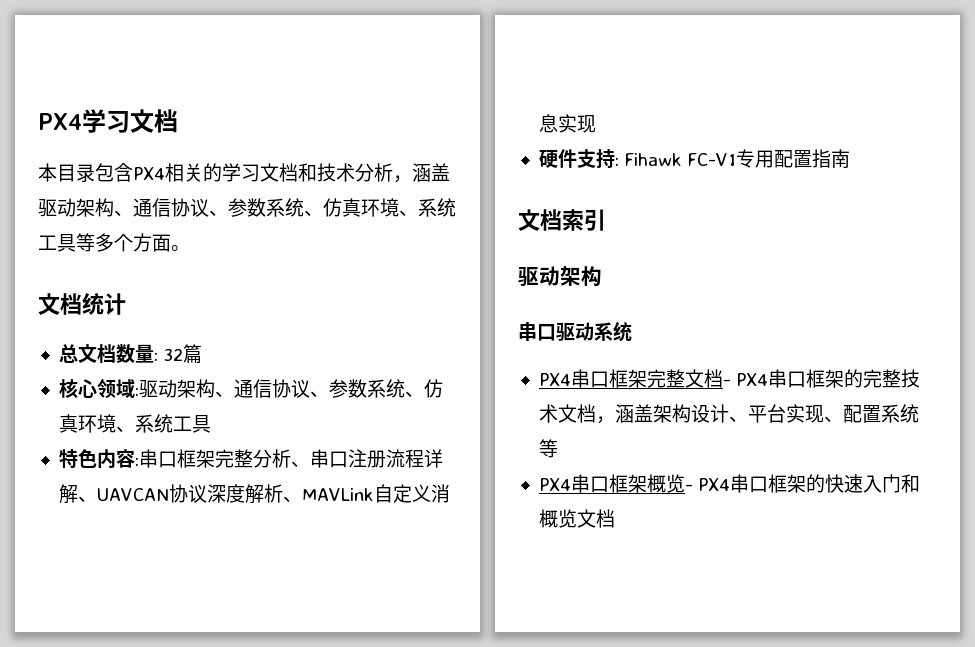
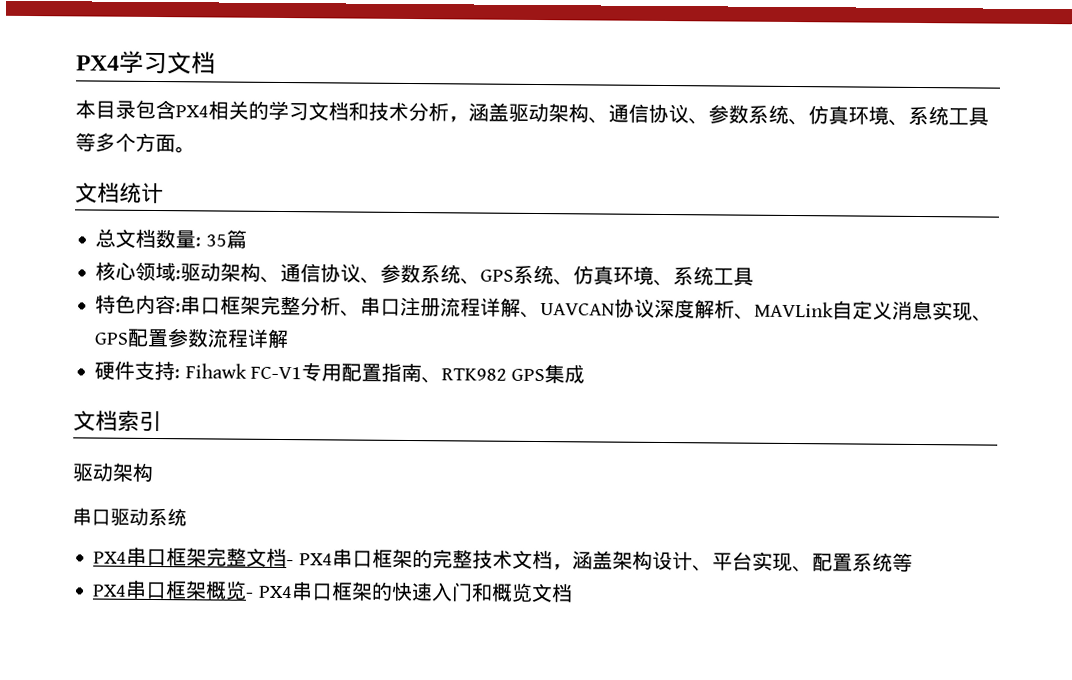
[163,348,184,361] 32 -> [205,234,227,247] 35
(424, 394) none -> [480,264,575,286] GPS系统、
(596, 124) none -> [972,315,994,322] [94,328,290,349] 、GPS配置参数流程详解
(851, 158) none -> [420,364,586,384] 、RTK982 GPS集成

